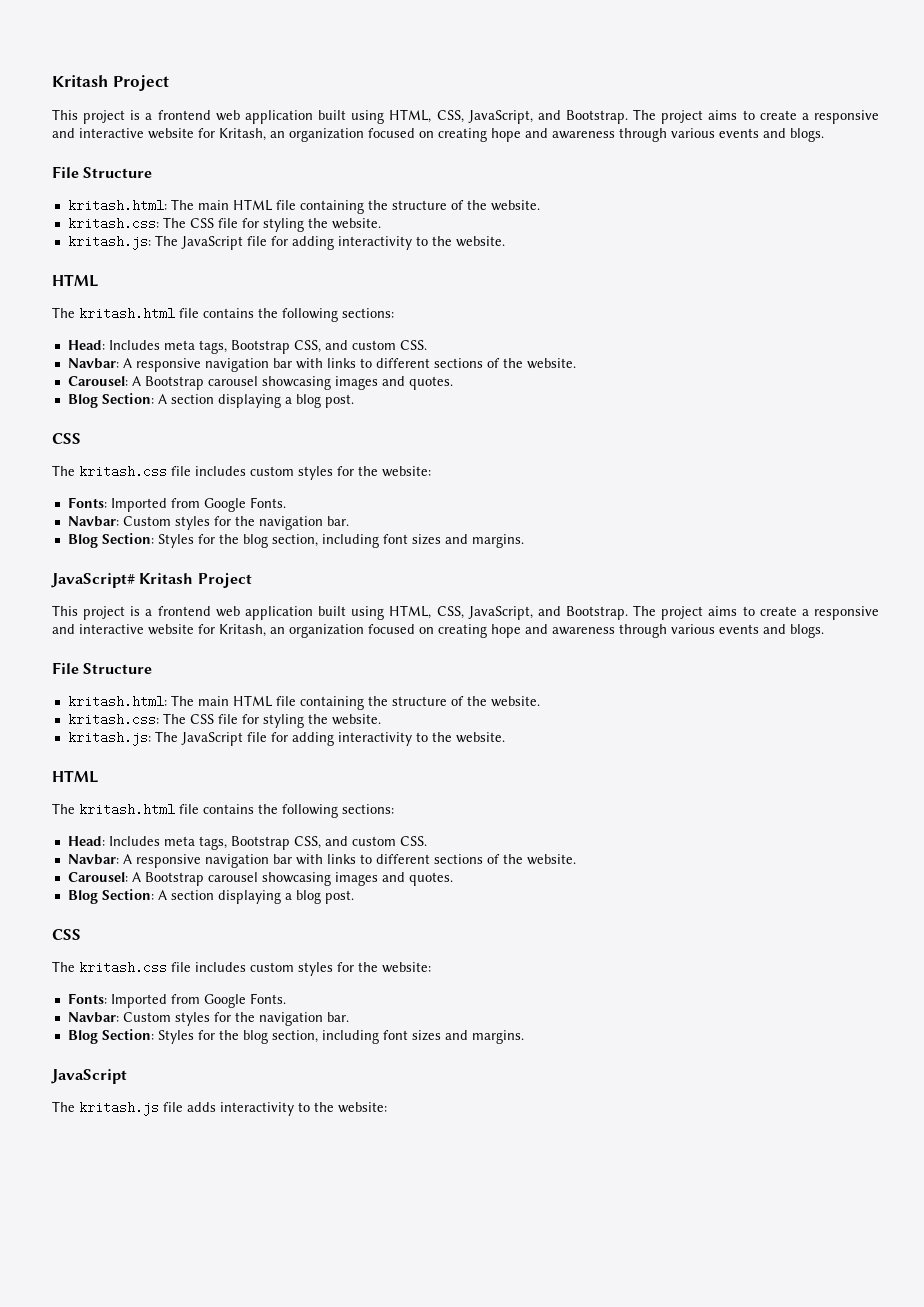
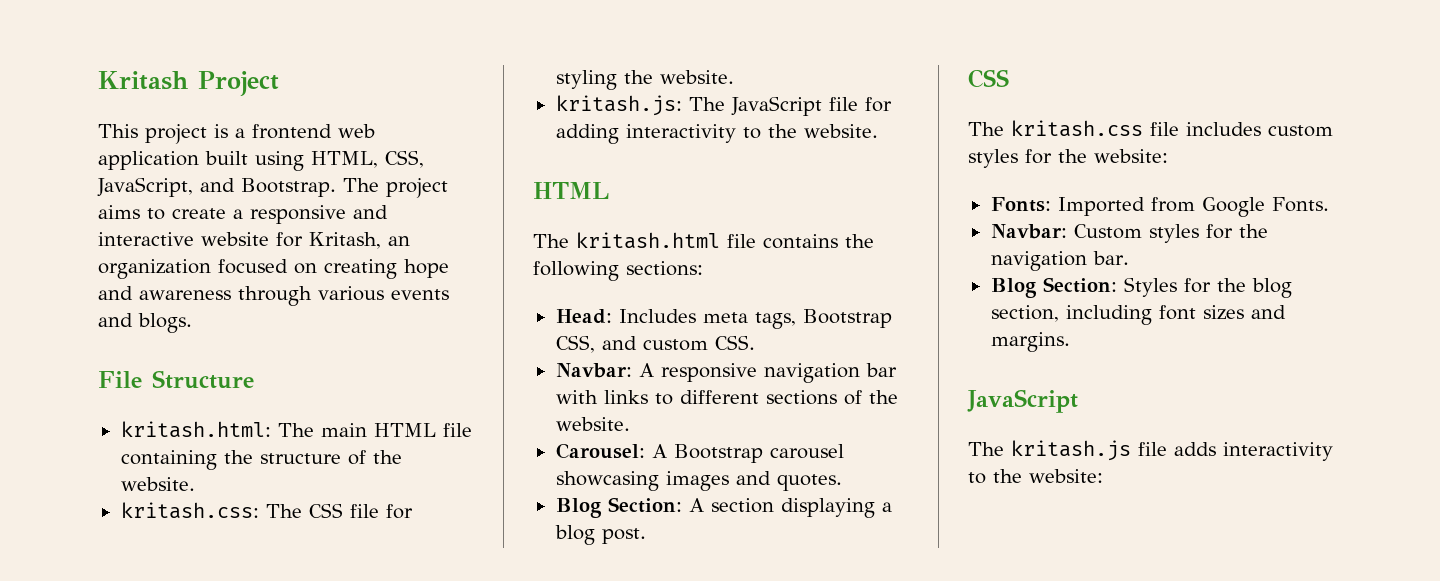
[51,573,252,588] [52,605,879,620] [52,624,824,638] [52,662,153,674] [67,695,540,710] [67,713,381,728] [67,731,505,746] [52,770,98,783] [52,803,394,818] [67,836,427,850] [67,854,576,868] [67,872,453,886] [67,889,354,904] [52,929,81,940] [52,961,431,976] [67,993,286,1008] [67,1012,349,1026] [67,1029,524,1044] // JavaScript# Kritash Project // This project is a frontend web application built using HTML, CSS, JavaScript, and Bootstrap. The project aims to create a responsive and interactive website for Kritash, an organization focused on creating hope and awareness through various events and blogs. // File Structure // kritash.html: The main HTML file containing the structure of the website. // kritash.css: The CSS file for styling the website. // kritash.js: The JavaScript file for adding interactivity to the website. // HTML // The kritash.html file contains the following sections: // Head: Includes meta tags, Bootstrap CSS, and custom CSS. // Navbar: A responsive navigation bar with links to different sections of the website. // Carousel: A Bootstrap carousel showcasing images and quotes. // Blog Section: A section displaying a blog post. // CSS // The kritash.css file includes custom styles for the website: // Fonts: Imported from Google Fonts. // Navbar: Custom styles for the navigation bar. // Blog Section: Styles for the blog section, including font sizes and margins. -> (1070, 342) none

